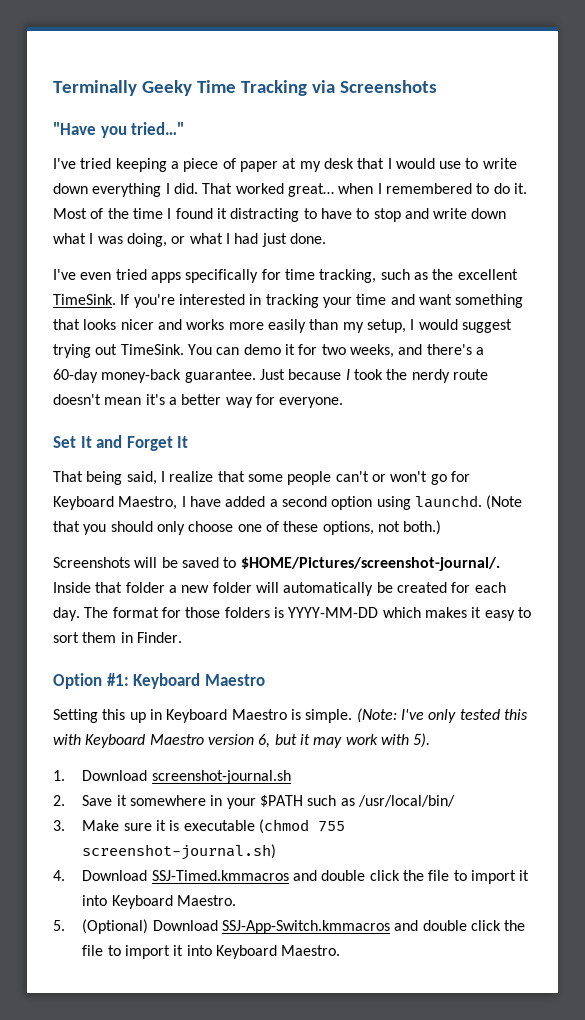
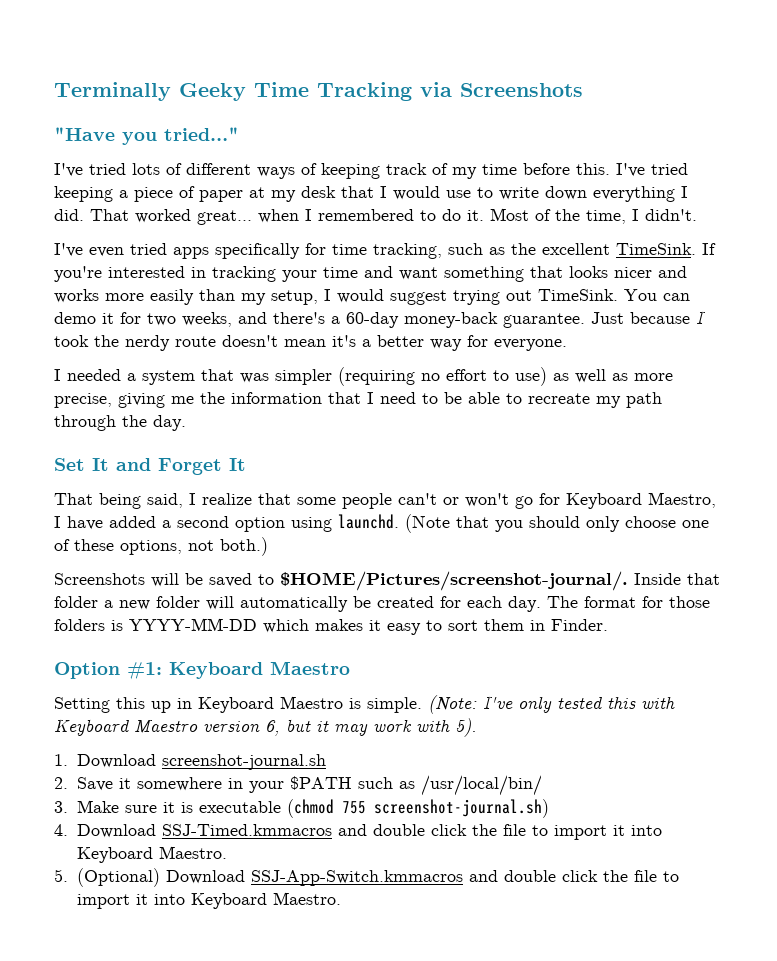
(112, 163) none -> [132,163,688,179] lots of different ways of keeping track of my time before this. I've tried
[132,208,507,222] [53,233,326,247] time I found it distracting to have to stop and write down what I was doing, or what I had just done. -> [586,209,697,224] time, I didn't.
(344, 402) none -> [54,367,673,386] [54,392,662,408] [54,415,186,431] // I needed a system that was simpler (requiring no effort to use) as well as more precise, giving me the information that I need to be able to recreate my path through the day.

